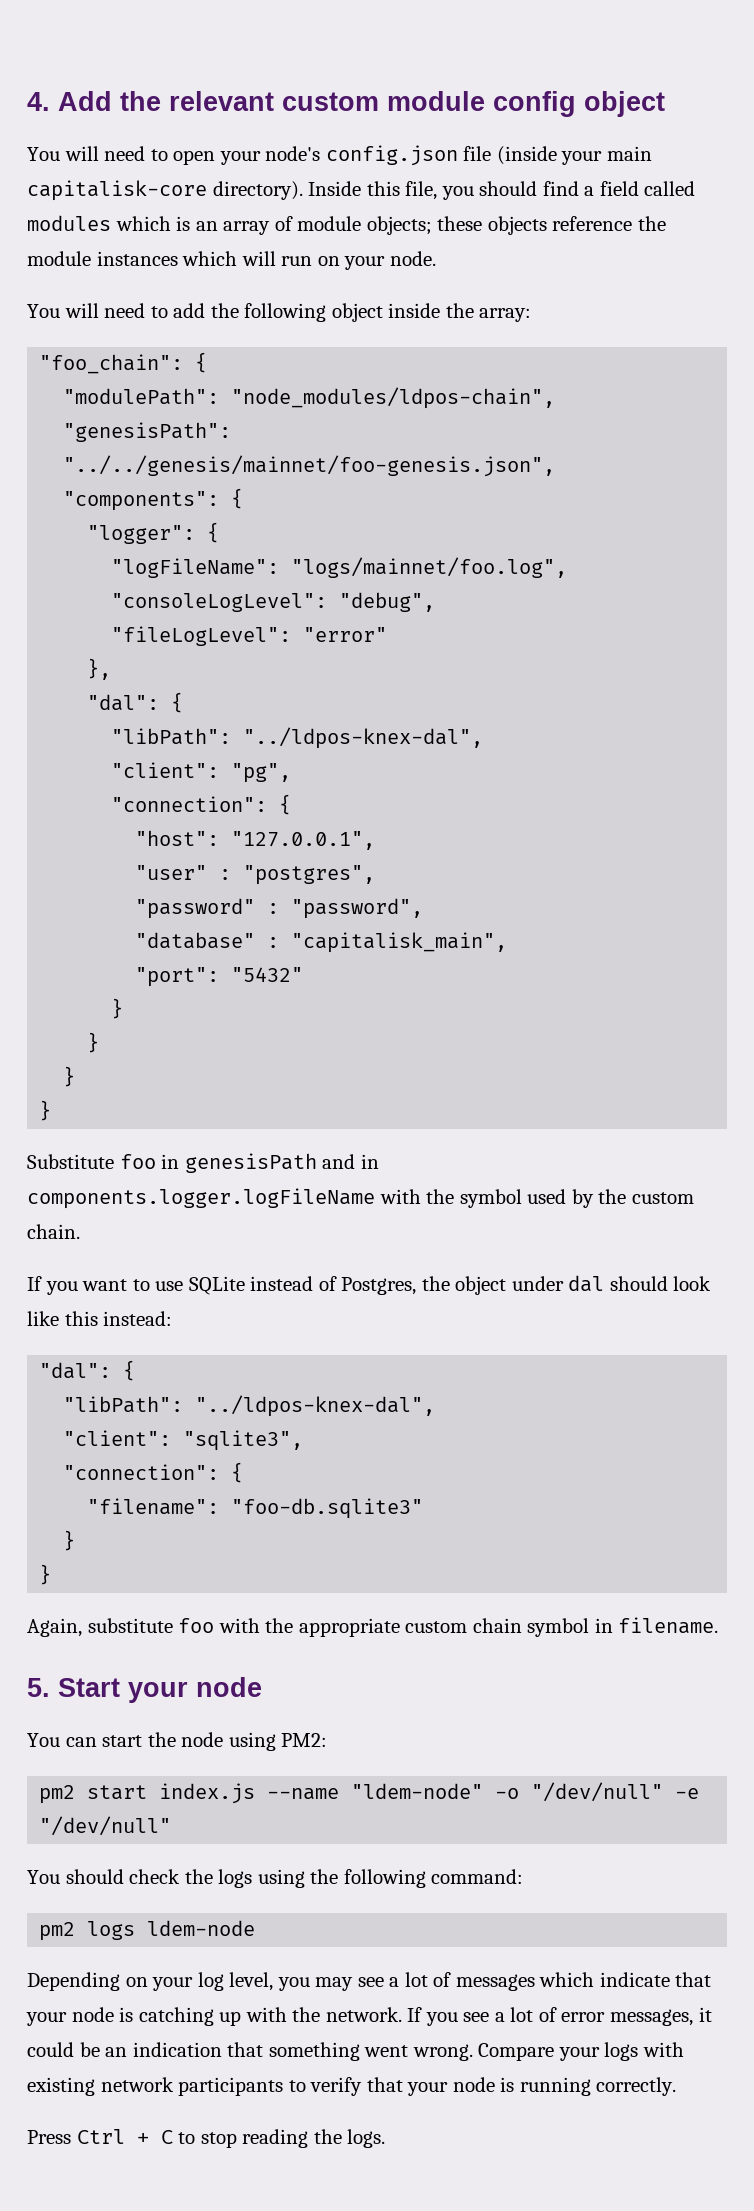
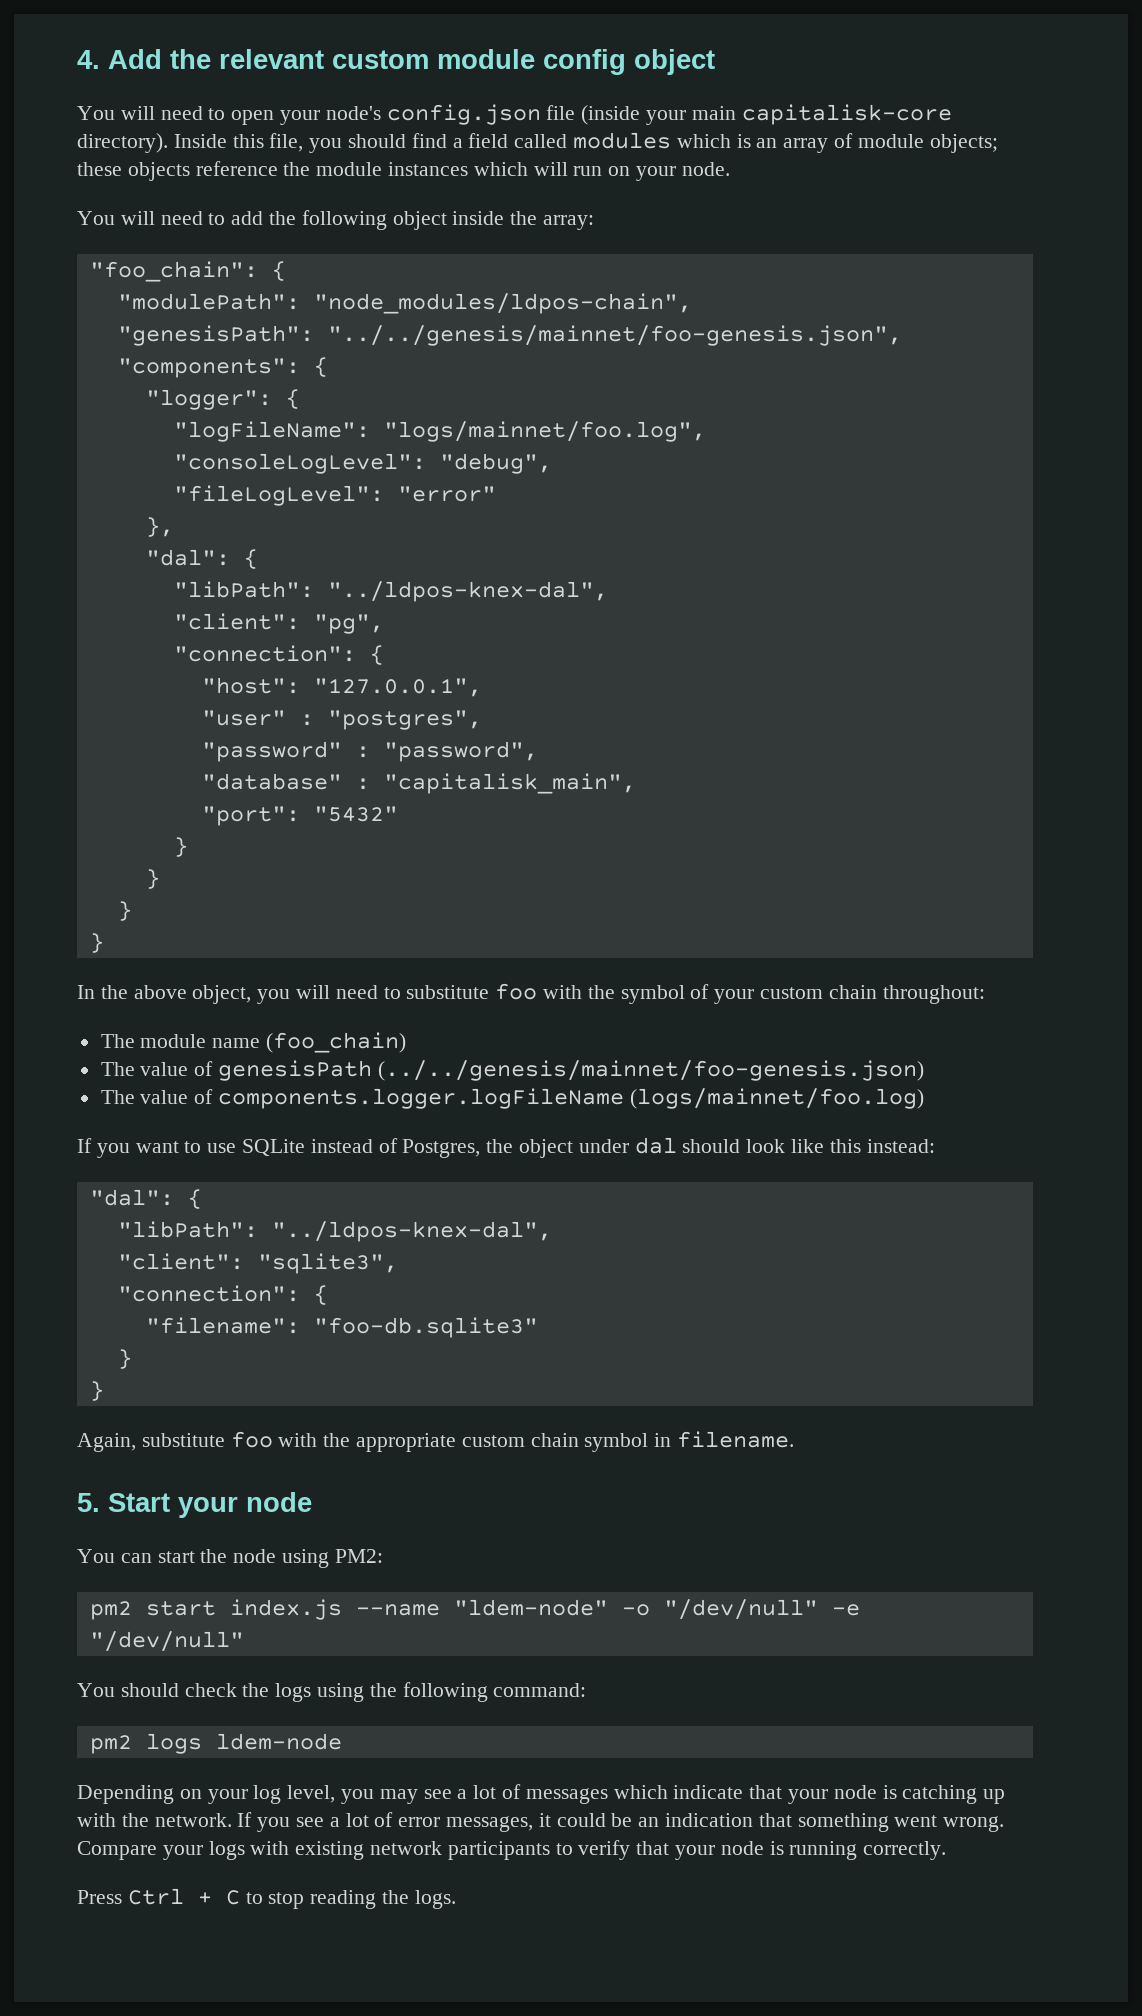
[27,1153,379,1173] [27,1188,694,1209] [27,1224,80,1239] Substitute foo in genesisPath and in components.logger.logFileName with the symbol used by the custom chain. -> [77,983,985,1004] [100,1032,407,1053] [100,1060,924,1081] [100,1088,924,1109] In the above object, you will need to substitute foo with the symbol of your custom chain throughout: // The module name (foo_chain) // The value of genesisPath (../../genesis/mainnet/foo-genesis.json) // The value of components.logger.logFileName (logs/mainnet/foo.log)

